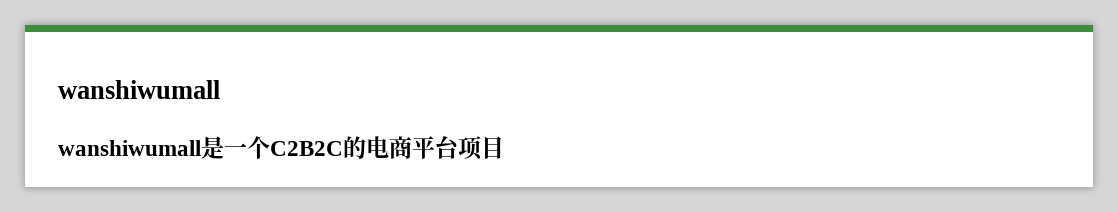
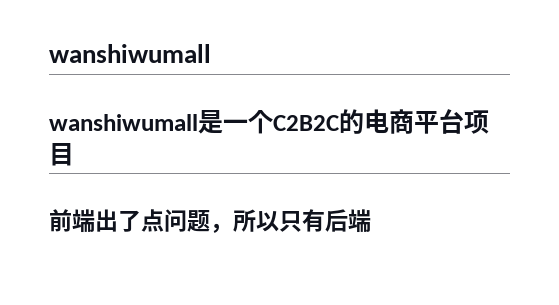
(504, 147) none -> [49,209,371,233] // 前端出了点问题，所以只有后端

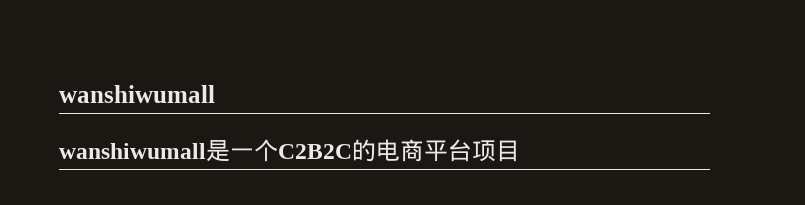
[49,209,371,233] // 前端出了点问题，所以只有后端 -> (520, 151) none

